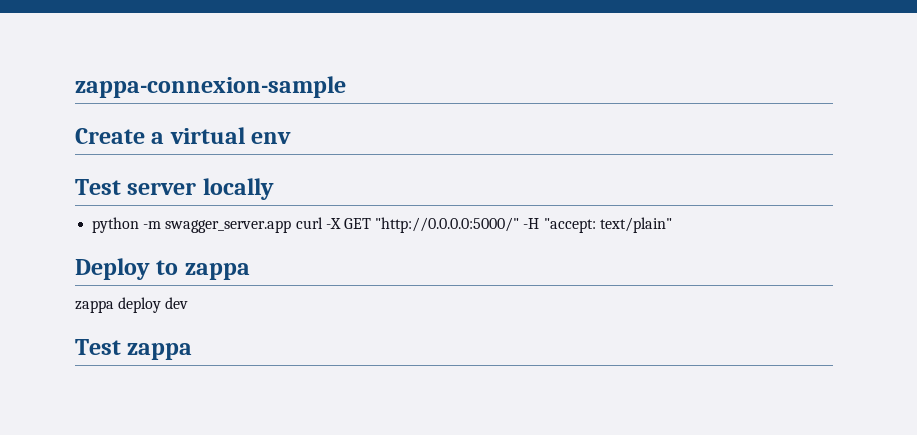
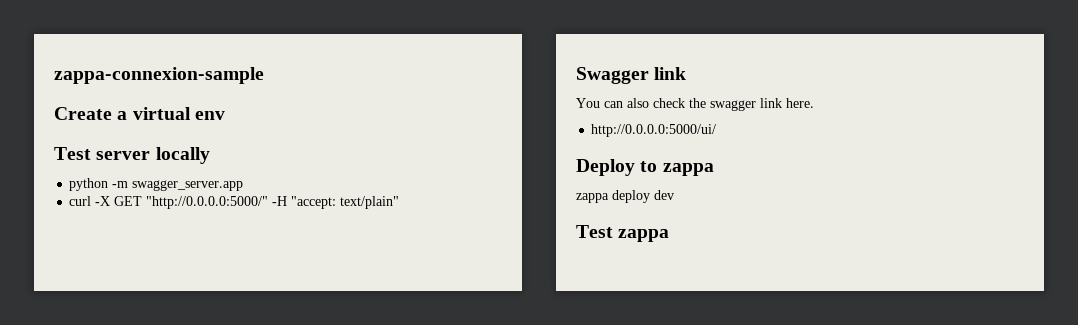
(292, 226) none -> (244, 185) //
(672, 225) none -> [576,67,687,84] [576,98,814,111] [591,124,717,137] // Swagger link // You can also check the swagger link here. // http://0.0.0.0:5000/ui/

